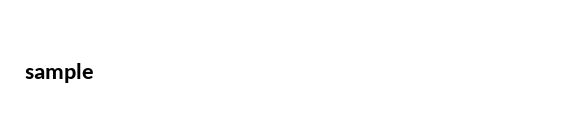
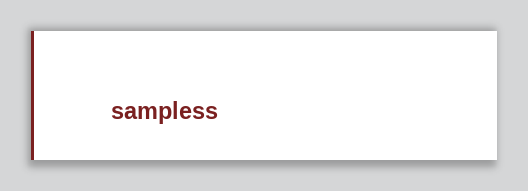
[25,63,94,83] sample -> [111,101,218,124] sampless

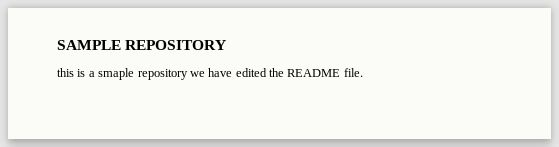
[111,101,218,124] sampless -> [57,40,227,50] [57,68,363,80] SAMPLE REPOSITORY // this is a smaple repository we have edited the README file.

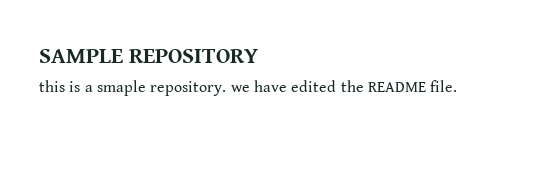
[137,69,188,80] repository -> [150,81,227,96] repository.

